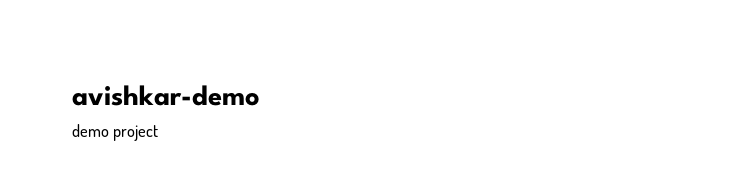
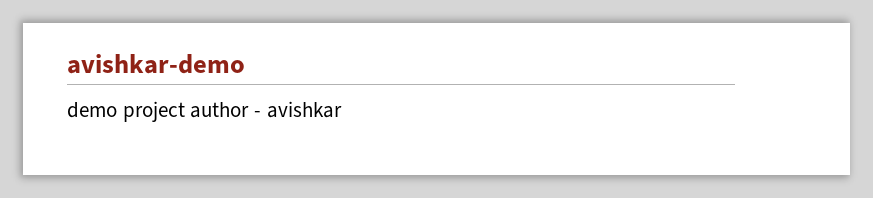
(159, 133) none -> [190,101,342,118] author - avishkar

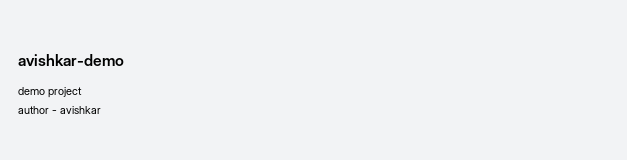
(185, 111) none -> (82, 92) //

